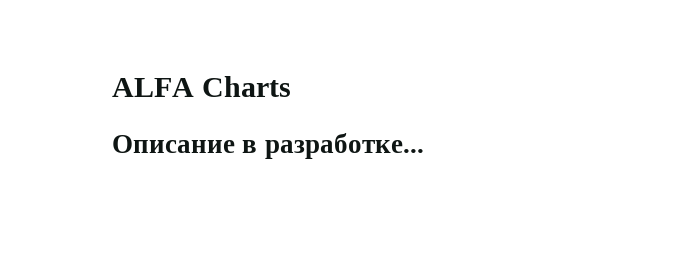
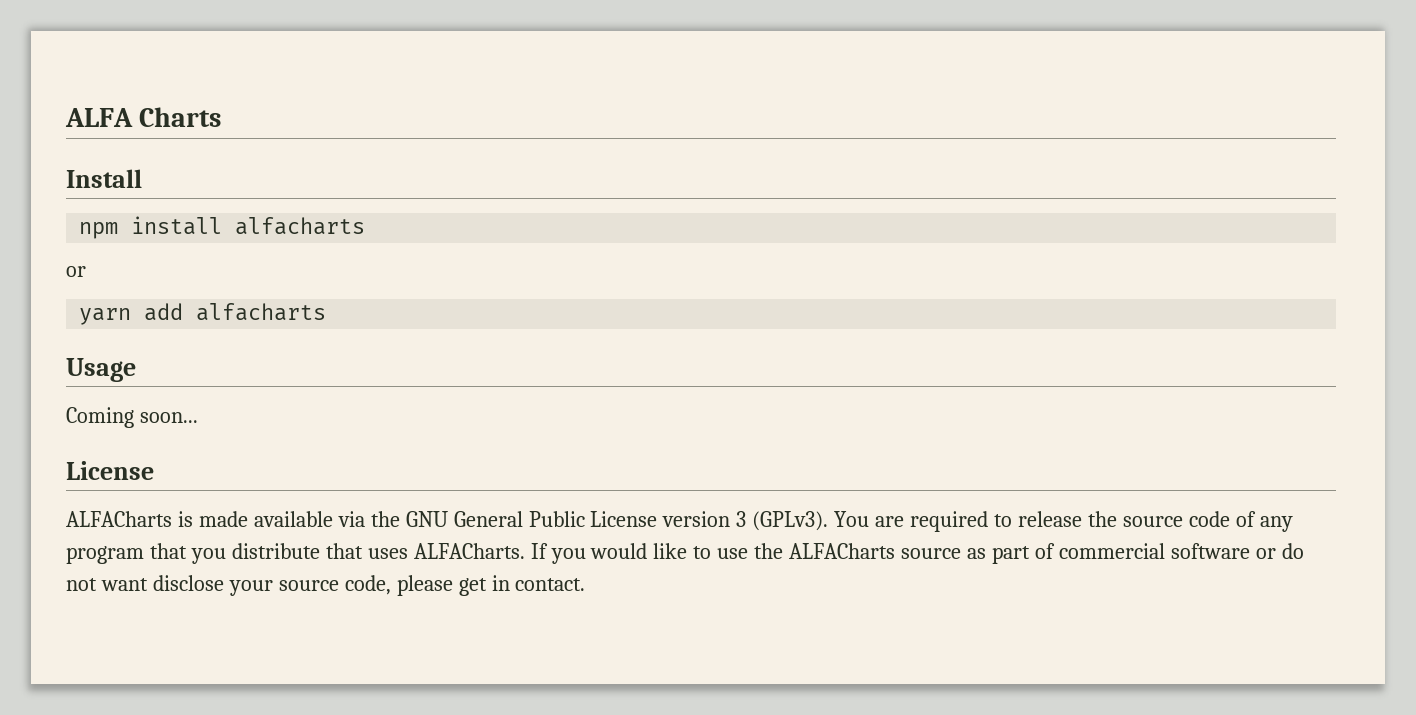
[112,133,424,159] Описание в разработке... -> [66,169,142,188] [79,216,366,239] [66,266,86,277] [79,303,327,325] [66,358,136,382] [66,407,198,428] [66,461,154,480] [66,511,1293,532] [66,543,1304,564] [66,575,586,596] Install // npm install alfacharts // or // yarn add alfacharts // Usage // Coming soon... // License // ALFACharts is made available via the GNU General Public License version 3 (GPLv3). You are required to release the source code of any program that you distribute that uses ALFACharts. If you would like to use the ALFACharts source as part of commercial software or do not want disclose your source code, please get in contact.

